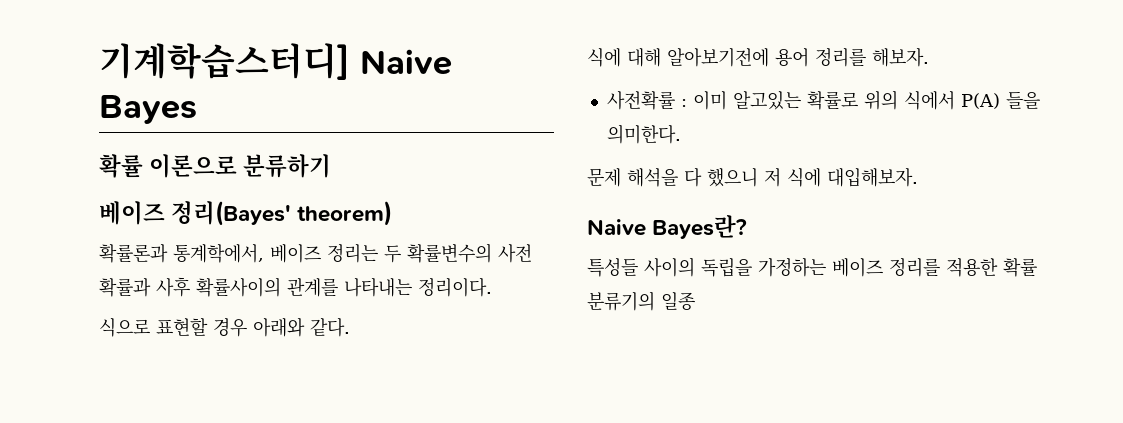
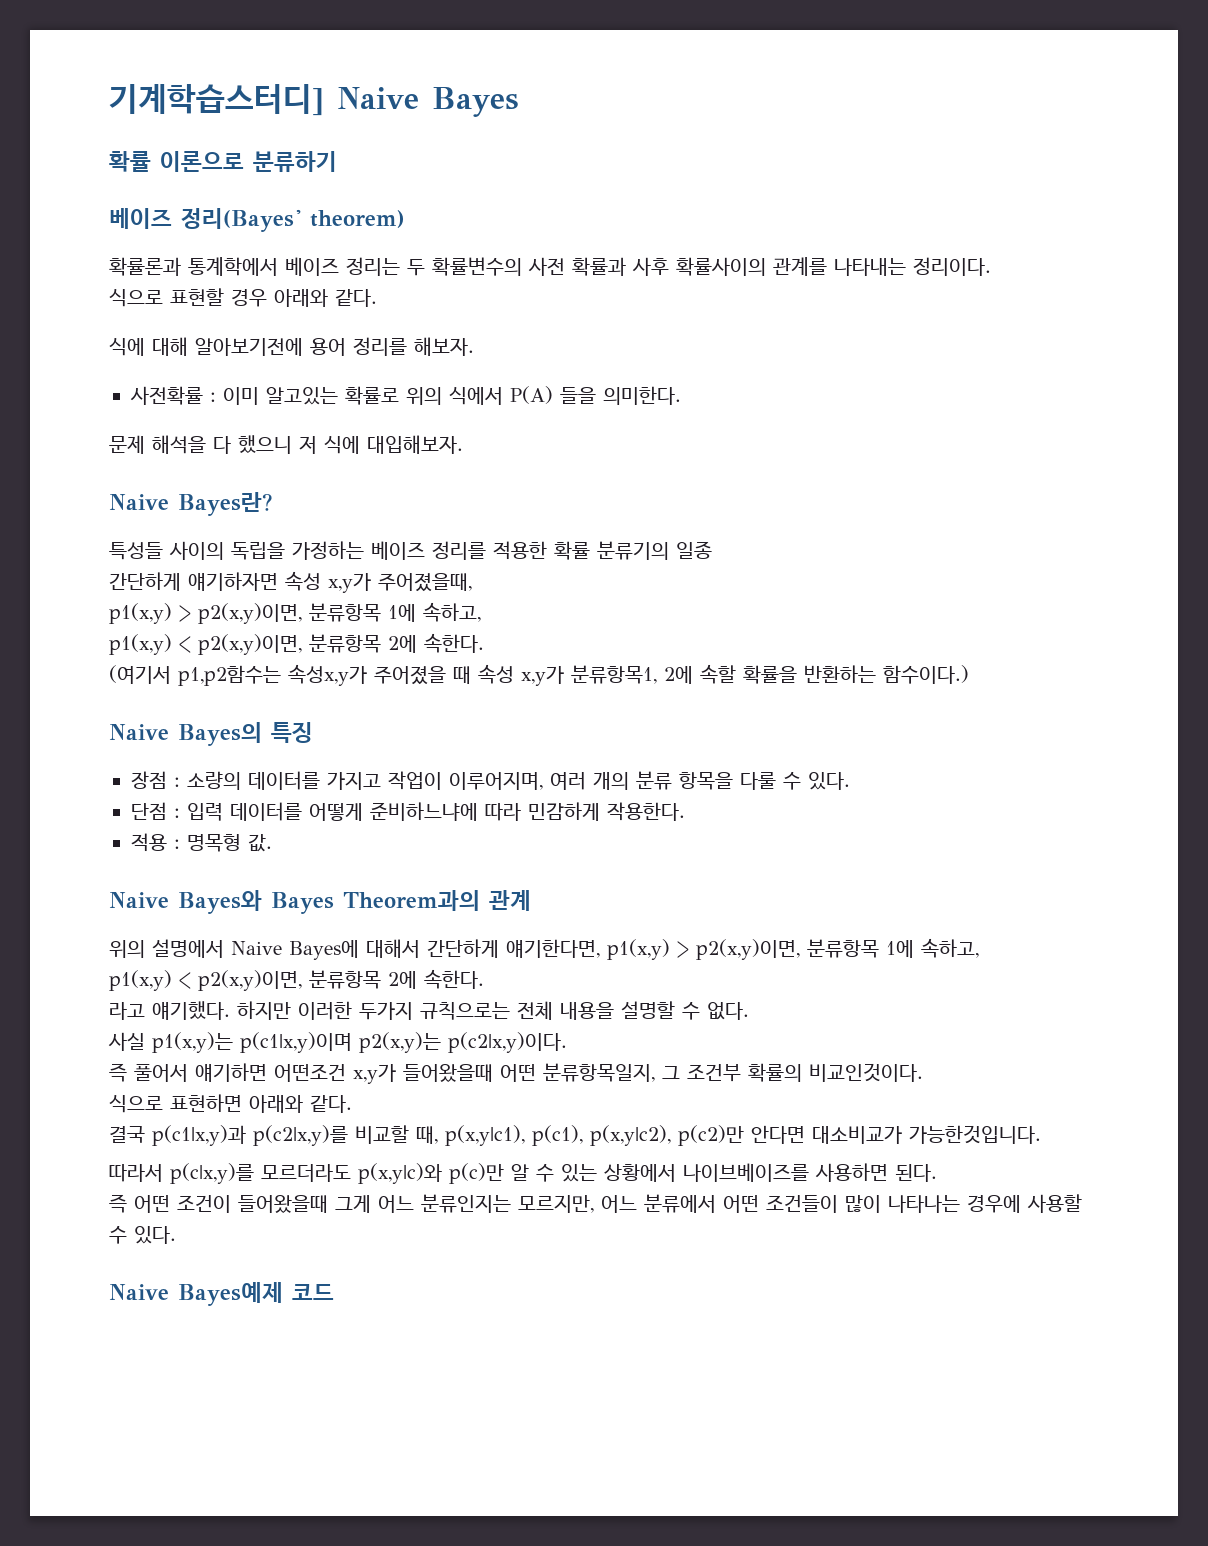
[173,244,264,263] 통계학에서, -> [188,257,278,276] 통계학에서
(695, 301) none -> [109,571,472,593] [109,602,481,624] [109,633,484,655] [109,664,969,686] [109,722,313,746] [131,771,850,790] [131,802,685,821] [131,833,272,852] [109,890,531,914] [109,938,979,960] [109,969,484,991] [109,1001,749,1020] [108,1032,567,1053] [109,1063,923,1084] [109,1094,352,1113] [109,1125,1041,1146] [109,1163,937,1184] [109,1194,1082,1213] [109,1226,176,1244] [109,1282,334,1306] // 간단하게 얘기하자면 속성 x,y가 주어졌을때, // p1(x,y) > p2(x,y)이면, 분류항목 1에 속하고, // p1(x,y) < p2(x,y)이면, 분류항목 2에 속한다. // (여기서 p1,p2함수는 속성x,y가 주어졌을 때 속성 x,y가 분류항목1, 2에 속할 확률을 반환하는 함수이다.) // Naive Bayes의 특징 // 장점 : 소량의 데이터를 가지고 작업이 이루어지며, 여러 개의 분류 항목을 다룰 수 있다. // 단점 : 입력 데이터를 어떻게 준비하느냐에 따라 민감하게 작용한다. // 적용 : 명목형 값. // Naive Bayes와 Bayes Theorem과의 관계 // 위의 설명에서 Naive Bayes에 대해서 간단하게 얘기한다면, p1(x,y) > p2(x,y)이면, 분류항목 1에 속하고, // p1(x,y) < p2(x,y)이면, 분류항목 2에 속한다. // 라고 얘기했다. 하지만 이러한 두가지 규칙으로는 전체 내용을 설명할 수 없다. // 사실 p1(x,y)는 p(c1|x,y)이며 p2(x,y)는 p(c2|x,y)이다. // 즉 풀어서 얘기하면 어떤조건 x,y가 들어왔을때 어떤 분류항목일지, 그 조건부 확률의 비교인것이다. // 식으로 표현하면 아래와 같다. // 결국 p(c1|x,y)과 p(c2|x,y)를 비교할 때, p(x,y|c1), p(c1), p(x,y|c2), p(c2)만 안다면 대소비교가 가능한것입니다. // 따라서 p(c|x,y)를 모르더라도 p(x,y|c)와 p(c)만 알 수 있는 상황에서 나이브베이즈를 사용하면 된다. // 즉 어떤 조건이 들어왔을때 그게 어느 분류인지는 모르지만, 어느 분류에서 어떤 조건들이 많이 나타나는 경우에 사용할 수 있다. // Naive Bayes예제 코드

